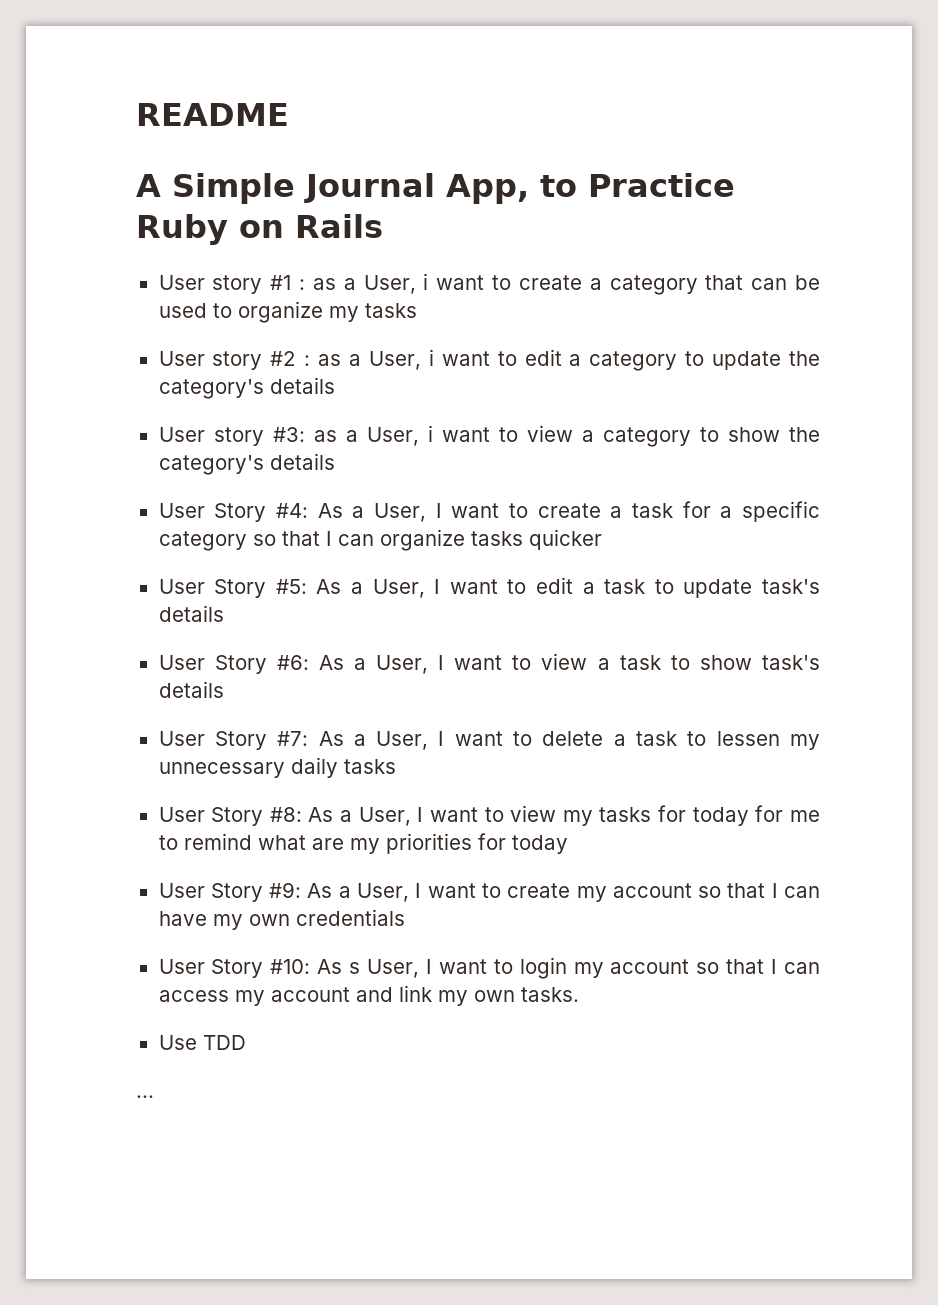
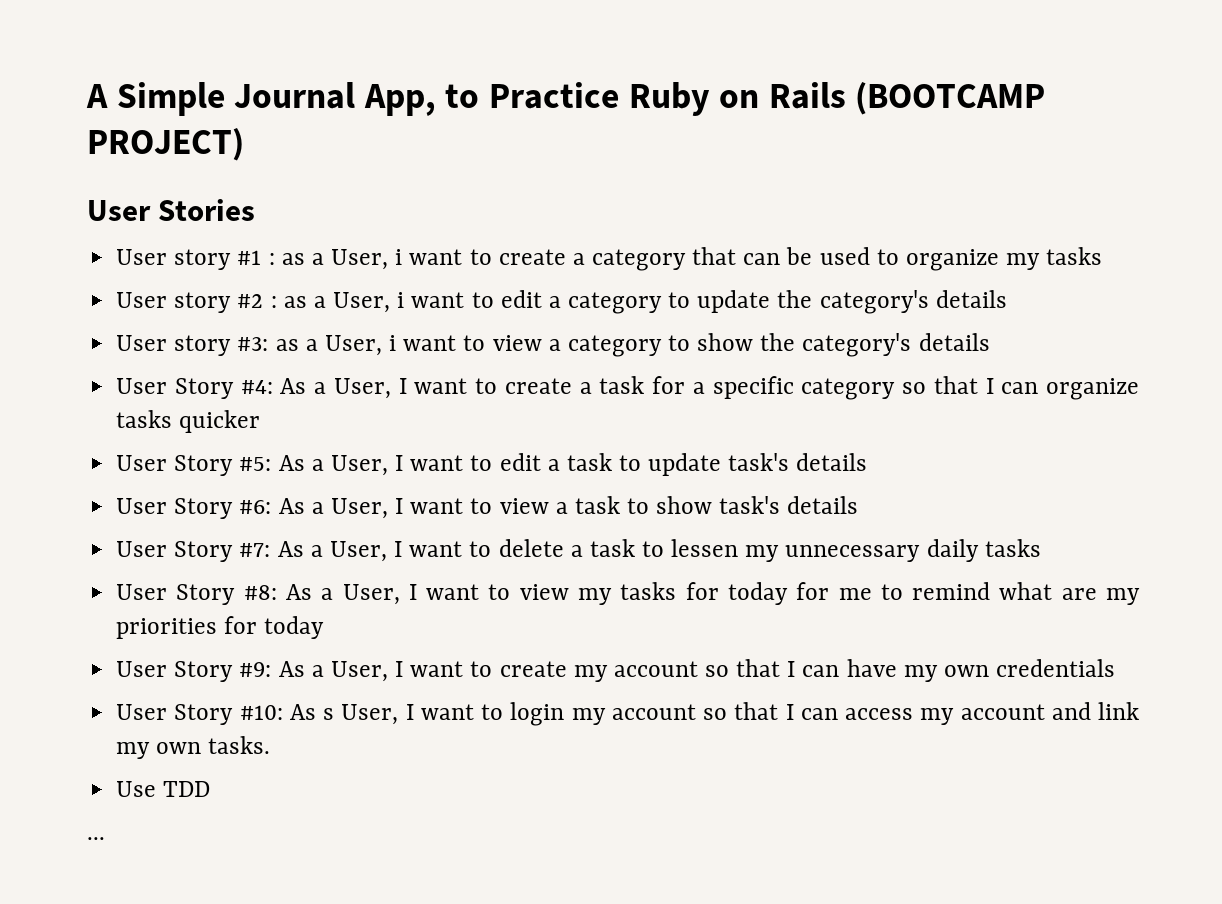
[136,103,289,126] README // -> (86, 96) none
(383, 226) none -> [855,82,1046,115] [87,128,244,161] [87,199,256,221] (BOOTCAMP PROJECT) // User Stories

